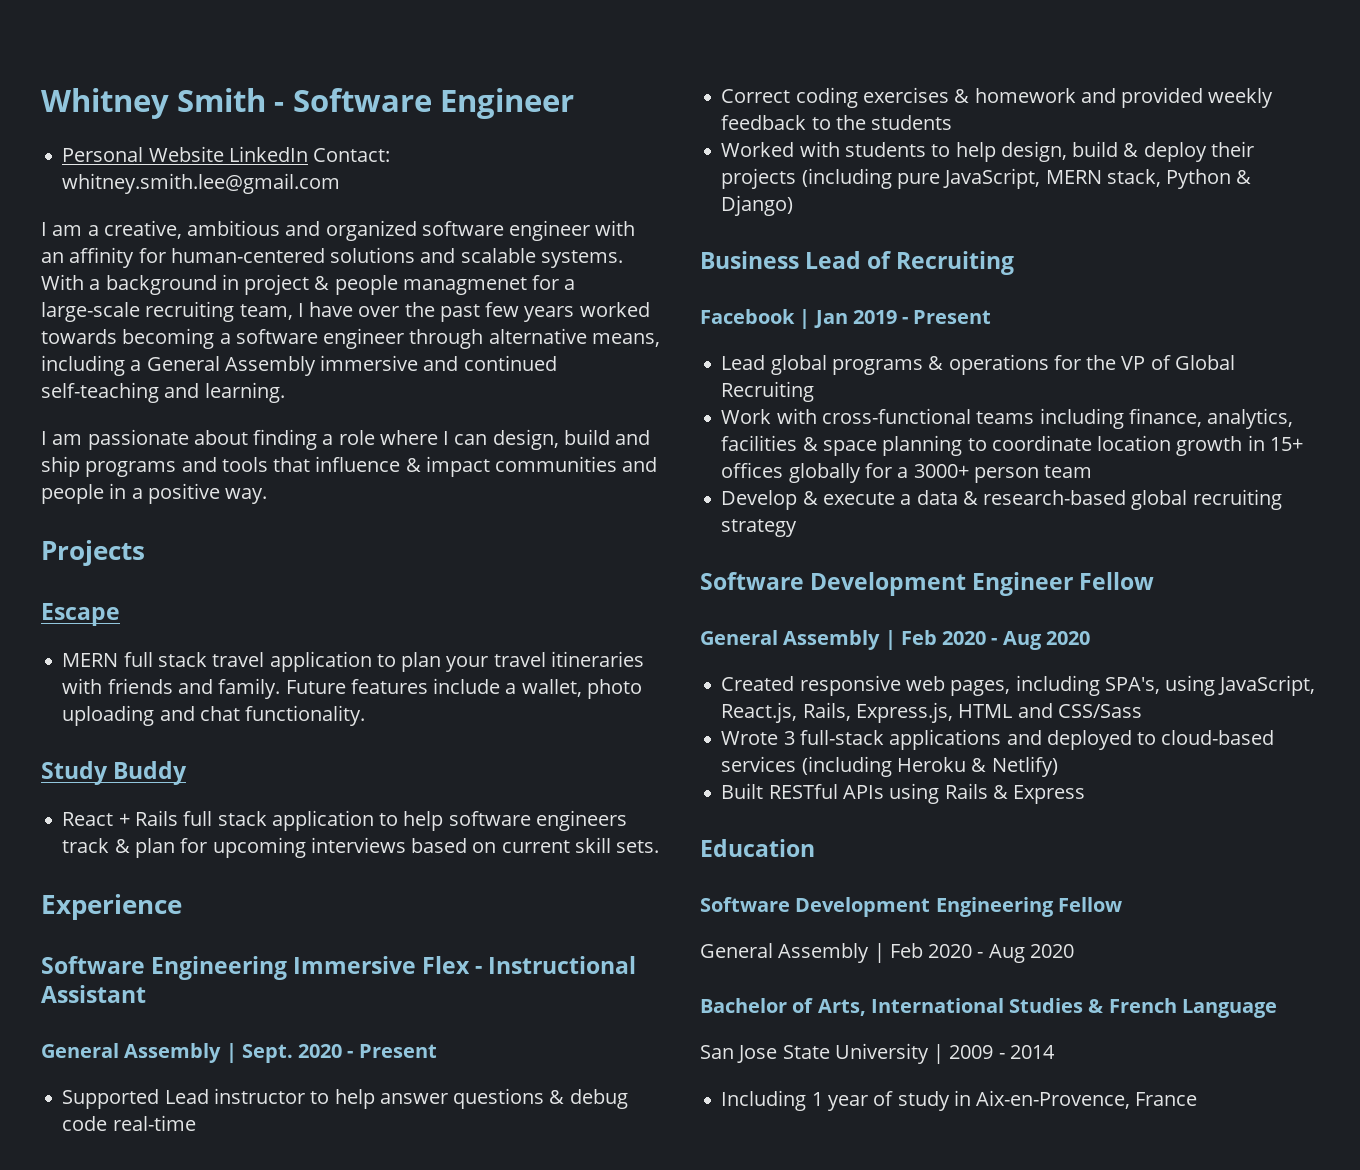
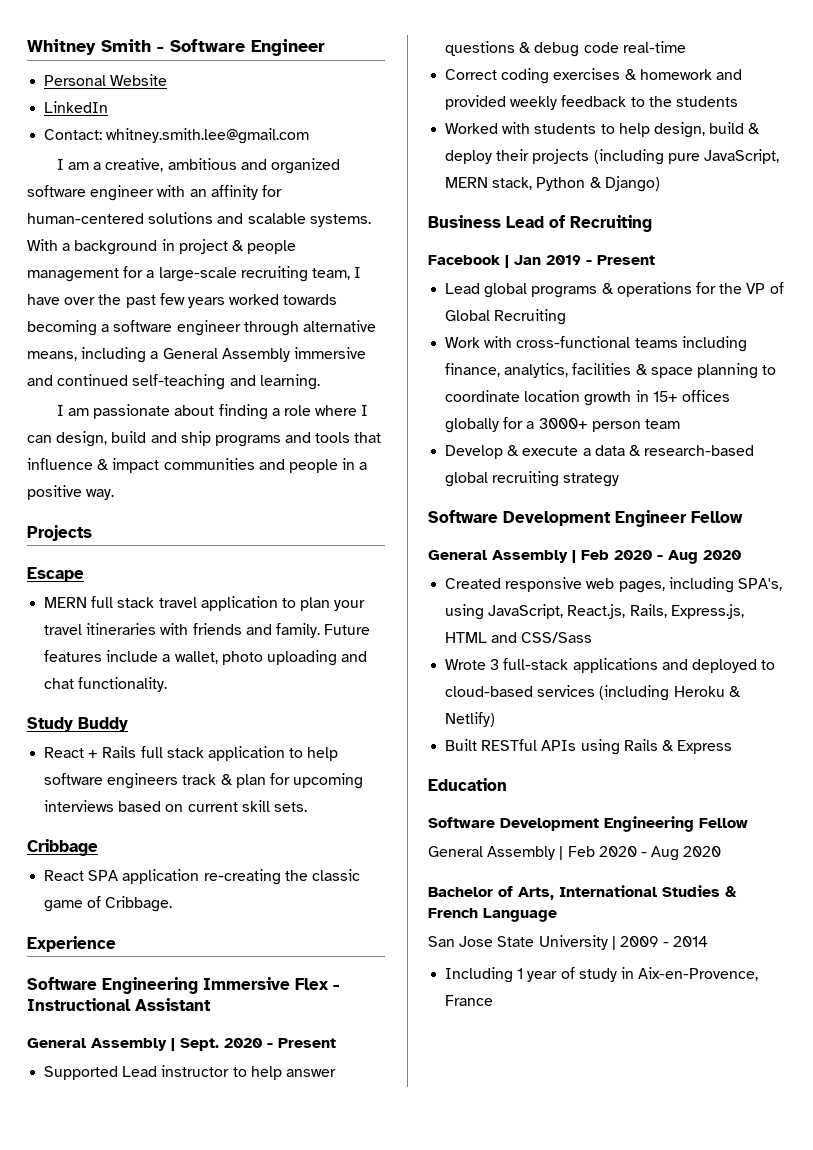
(224, 154) none -> (168, 80) //
(308, 154) none -> (109, 107) //
[402,277,527,295] managmenet -> [27,268,119,282] management
(660, 846) none -> [27,839,98,856] [44,869,360,885] [44,896,173,912] // Cribbage // React SPA application re-creating the classic game of Cribbage.

